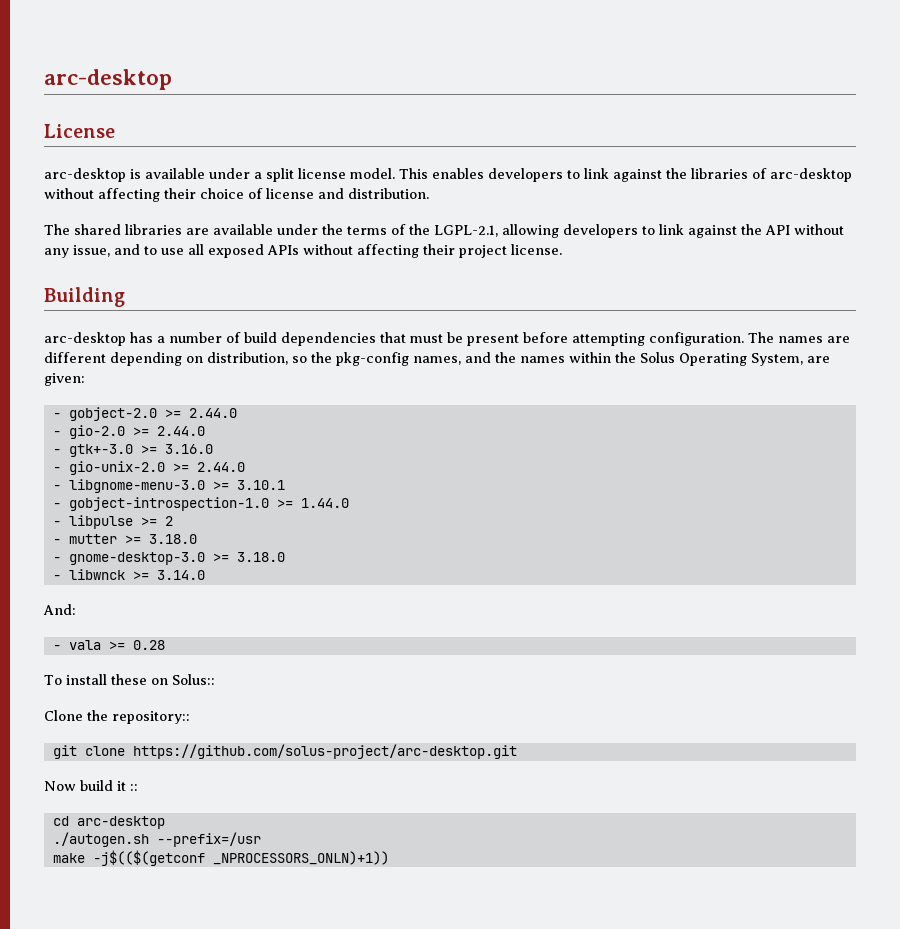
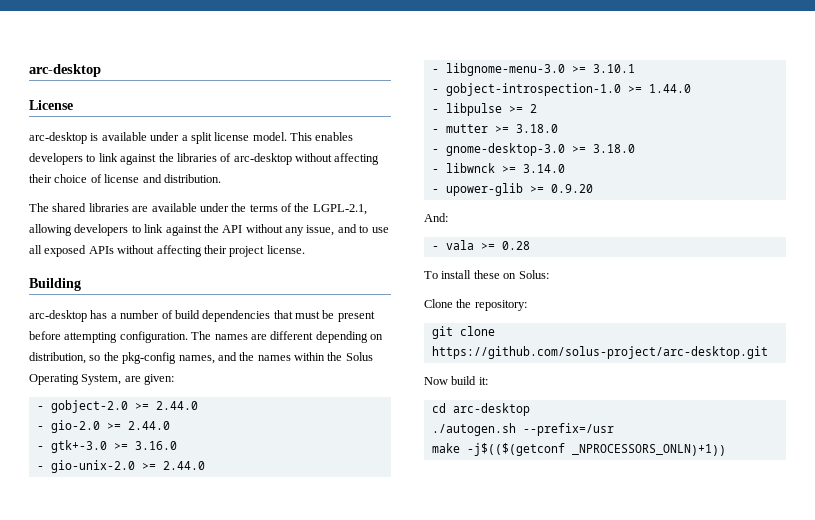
(205, 575) none -> [431,183,593,196] // - upower-glib >= 0.9.20
[171,674,215,685] Solus:: -> [518,270,549,279] Solus:
[112,711,190,724] repository:: -> [474,300,527,311] repository:
[117,781,138,791] it :: -> [478,377,488,385] it:

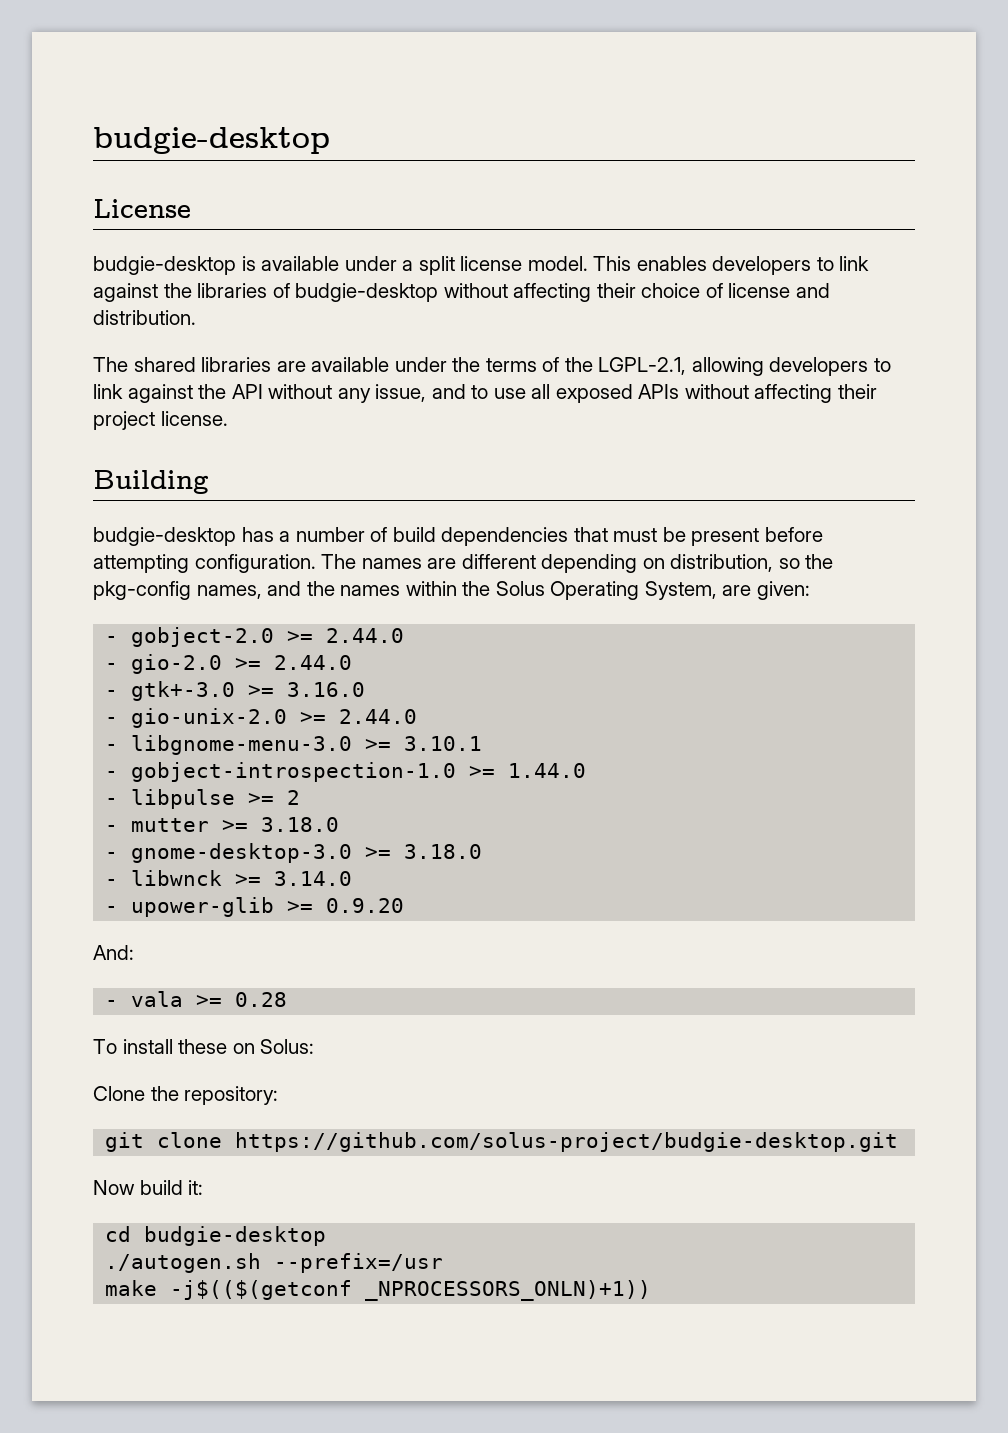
[29,64,101,77] arc-desktop -> [93,127,330,154] budgie-desktop
[29,132,87,144] arc-desktop -> [93,256,236,275] budgie-desktop
[233,153,292,165] arc-desktop -> [295,283,439,302] budgie-desktop
[29,310,87,322] arc-desktop -> [93,527,236,546] budgie-desktop
[431,346,768,359] https://github.com/solus-project/arc-desktop.git -> [235,1132,899,1152] https://github.com/solus-project/budgie-desktop.git
[452,403,530,416] arc-desktop -> [144,1226,327,1246] budgie-desktop

